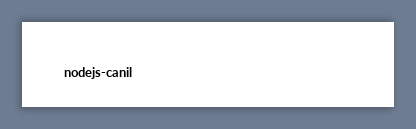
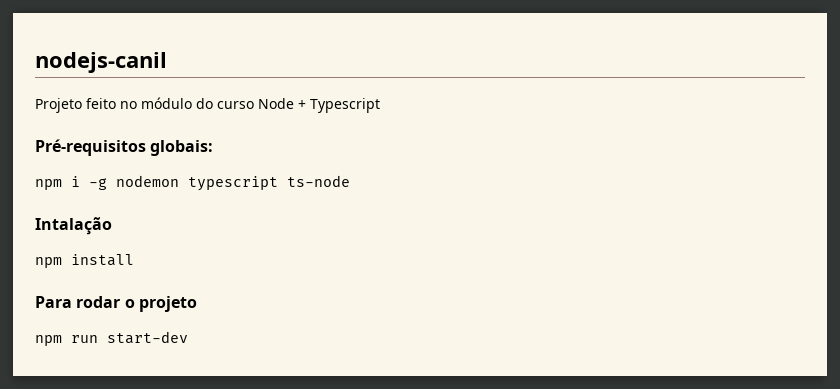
(132, 73) none -> [35,97,380,113] [35,139,214,156] [35,175,350,191] [35,217,112,235] [35,254,134,268] [35,296,197,312] [35,331,188,346] // Projeto feito no módulo do curso Node + Typescript // Pré-requisitos globais: // npm i -g nodemon typescript ts-node // Intalação // npm install // Para rodar o projeto // npm run start-dev

